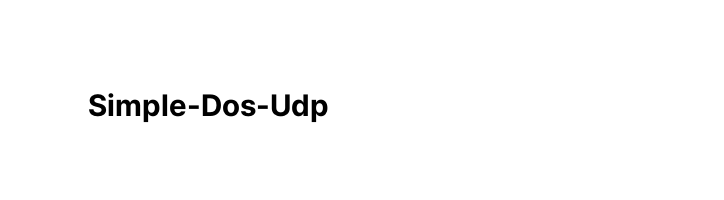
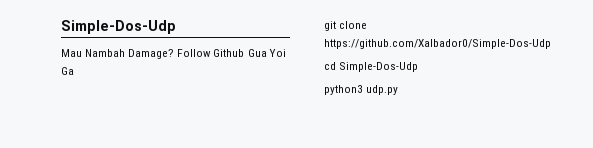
[88,93,329,123] Simple-Dos-Udp -> [61,20,176,34] [61,49,286,59] [61,67,74,75] [324,21,368,31] [324,39,551,49] [324,62,419,72] [324,85,399,95] Simple-Dos-Udp // Mau Nambah Damage? Follow Github Gua Yoi Ga // git clone https://github.com/Xalbador0/Simple-Dos-Udp // cd Simple-Dos-Udp // python3 udp.py

